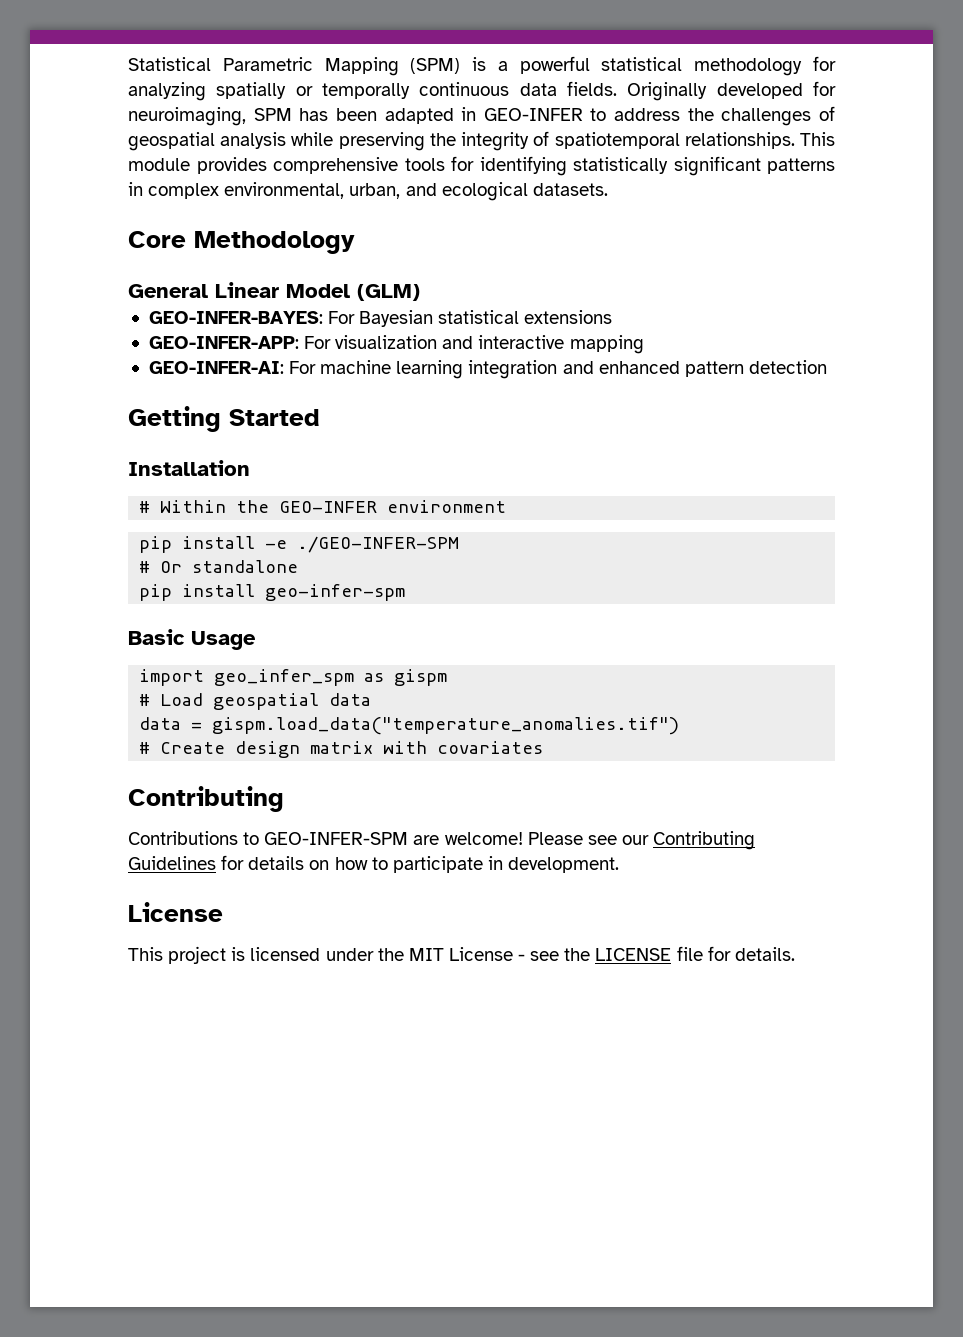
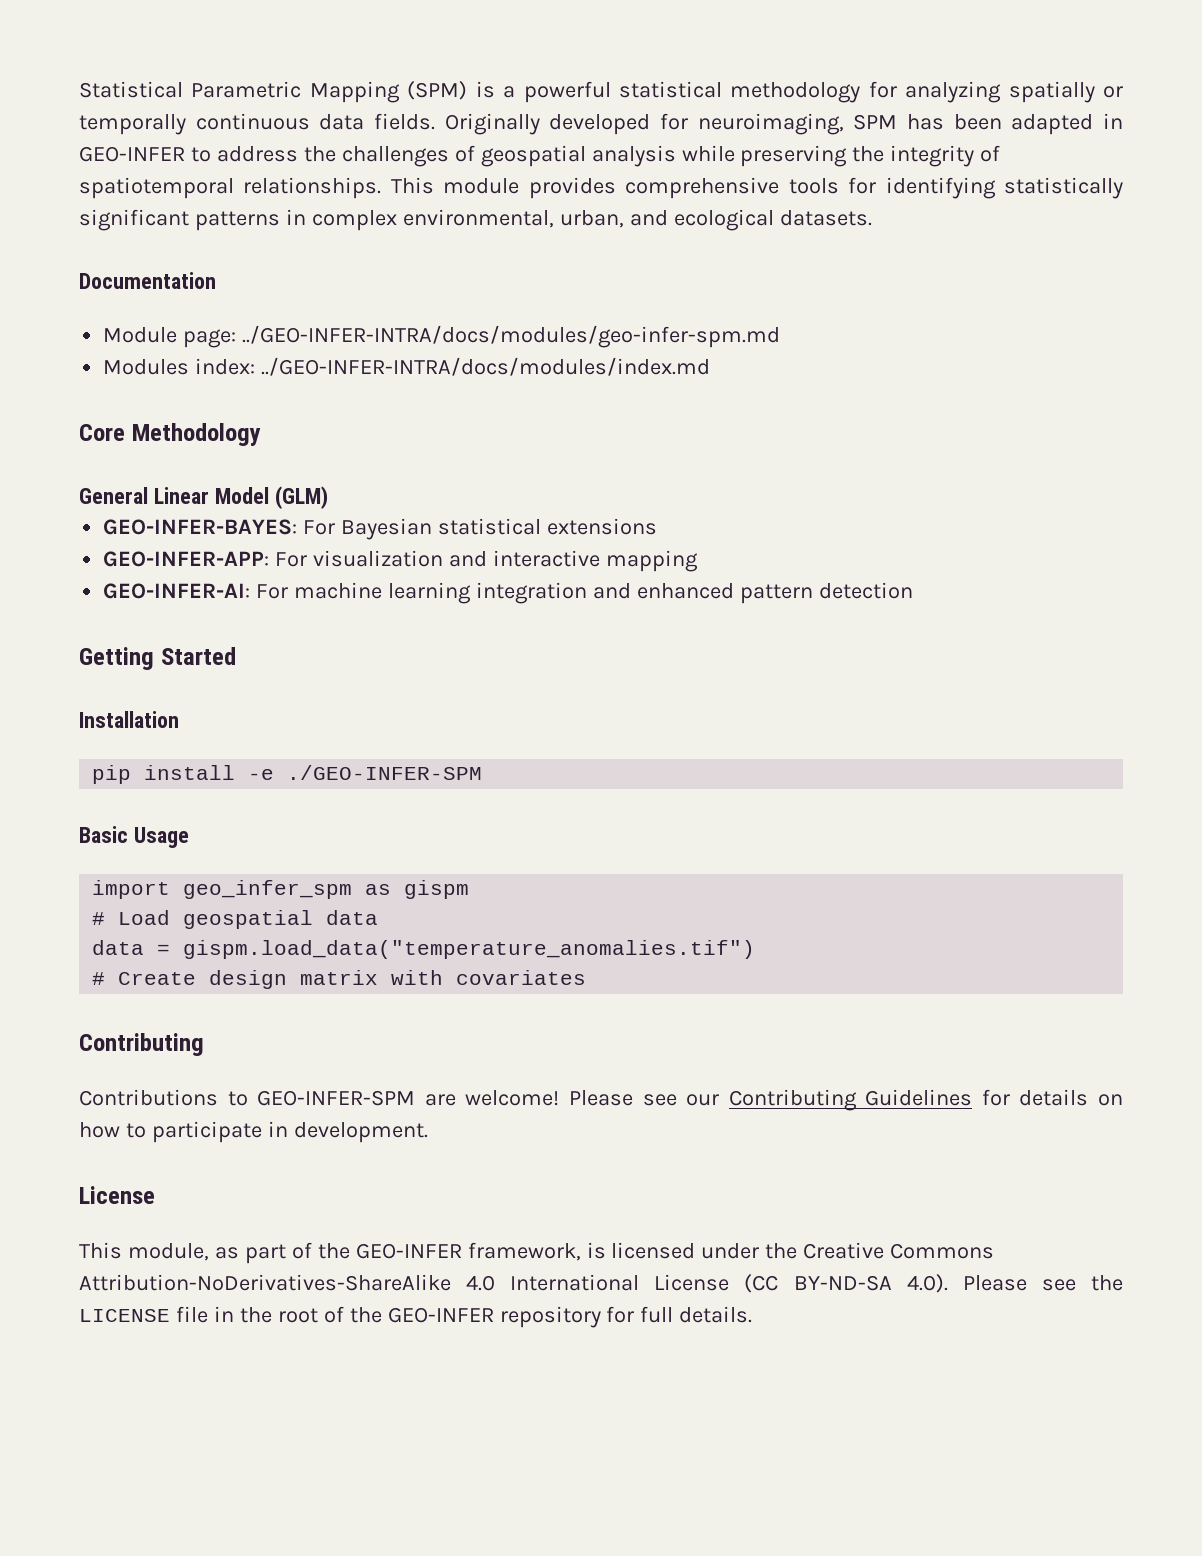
(608, 189) none -> [79,272,216,289] [103,325,781,348] [103,357,711,376] // Documentation // Module page: ../GEO-INFER-INTRA/docs/modules/geo-infer-spm.md // Modules index: ../GEO-INFER-INTRA/docs/modules/index.md
[139,500,507,513] // # Within the GEO-INFER environment -> (179, 719) none
[139,560,299,573] [139,584,406,601] // # Or standalone // pip install geo-infer-spm -> (483, 772) none
[168,946,731,964] project is licensed under the MIT License - see the LICENSE file for -> [127,1242,995,1264] [79,1274,1123,1293] [79,1306,674,1328] module, as part of the GEO-INFER framework, is licensed under the Creative Commons Attribution-NoDerivatives-ShareAlike 4.0 International License (CC BY-ND-SA 4.0). Please see the LICENSE file in the root of the GEO-INFER repository for full

